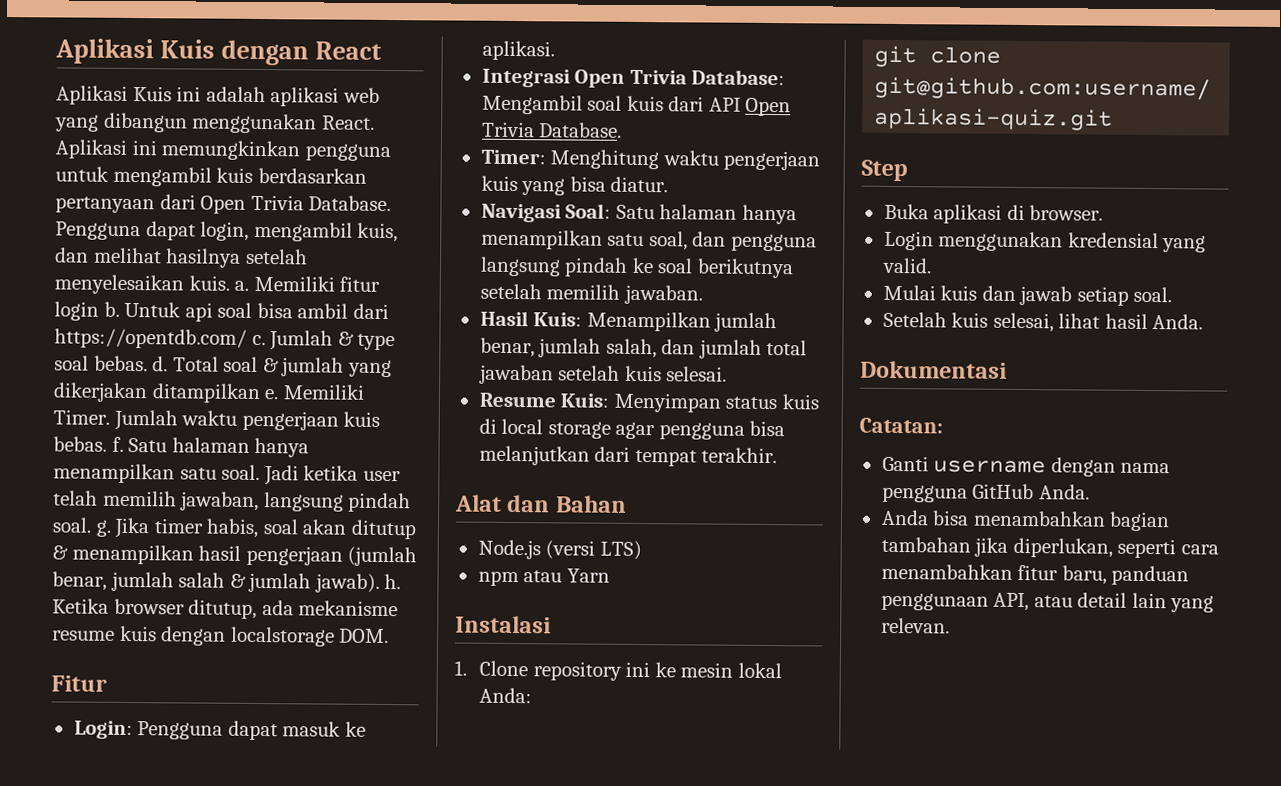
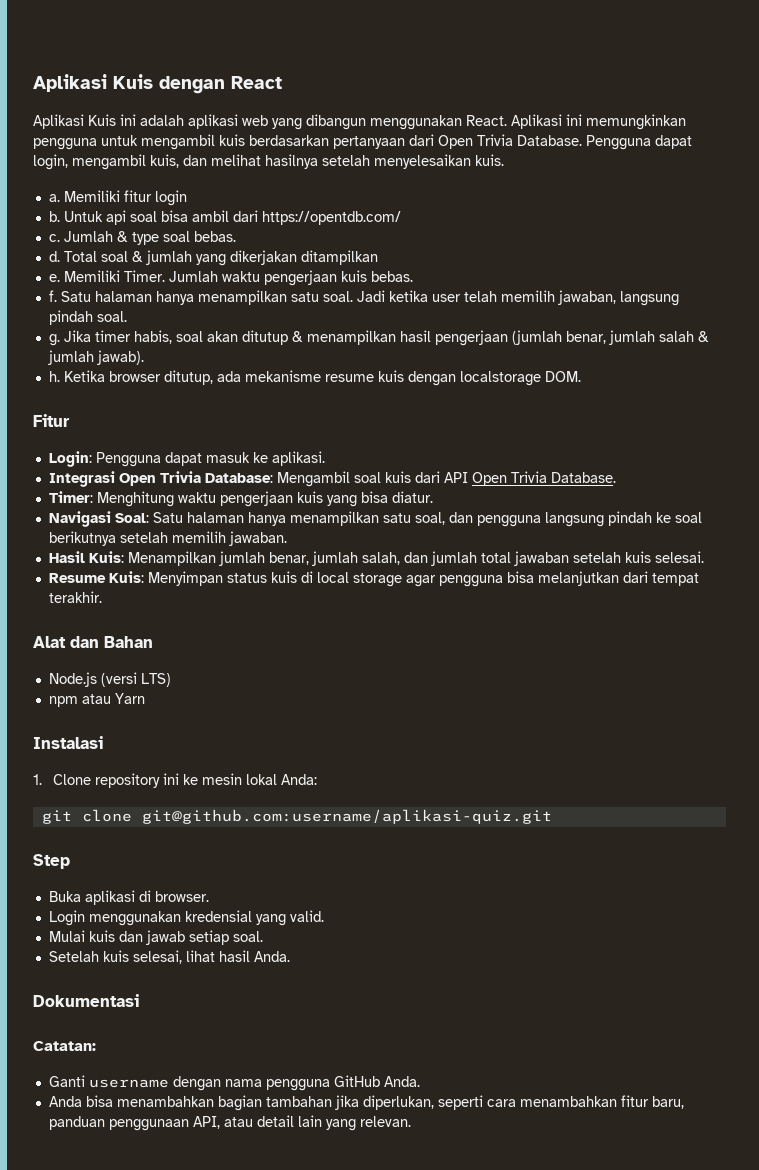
(230, 283) none -> (504, 160) //
(99, 311) none -> (187, 198) //
(247, 338) none -> (401, 218) //
(148, 363) none -> (236, 236) //
(261, 393) none -> (378, 257) //
(107, 444) none -> (413, 276) //
(92, 525) none -> (127, 316) //
(380, 583) none -> (144, 357) //

